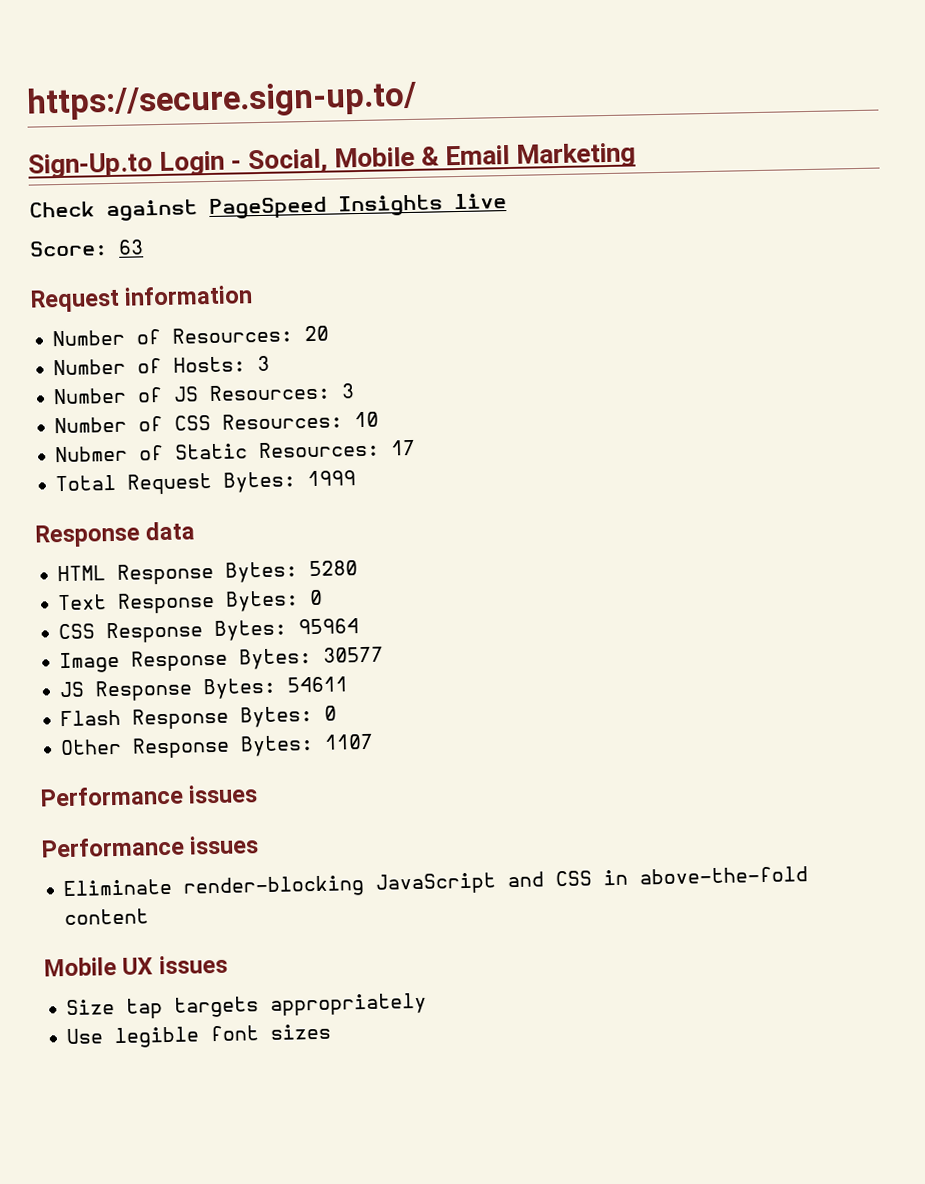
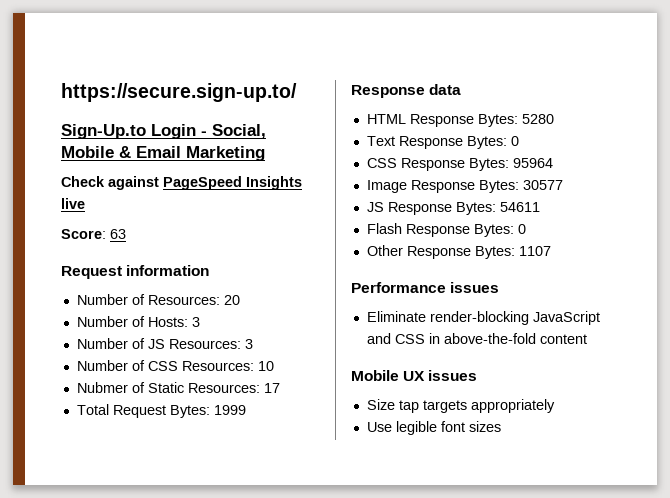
[41,835,260,858] // Performance issues -> (500, 287) none

